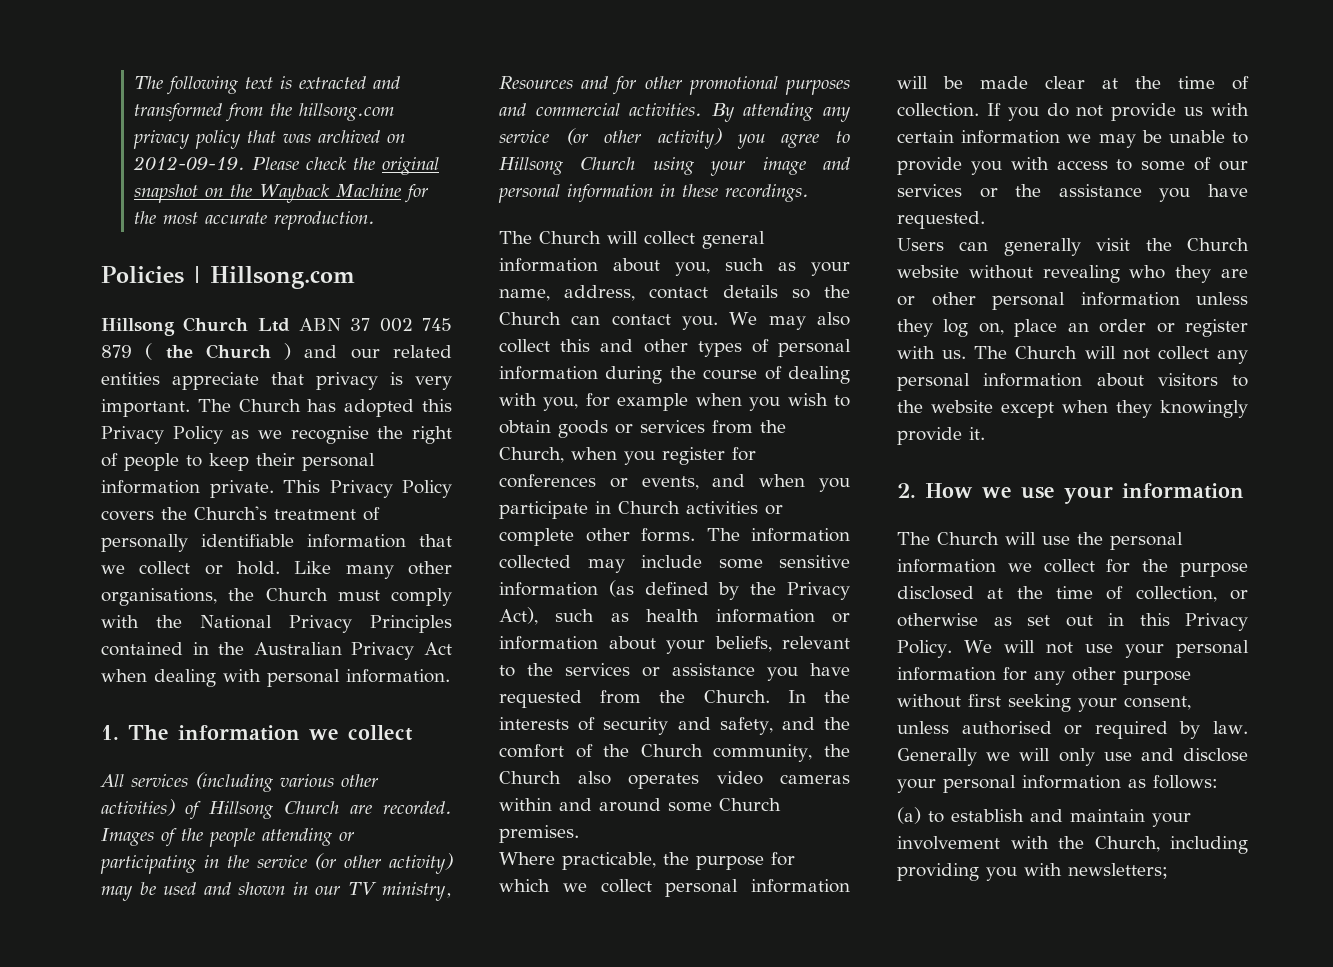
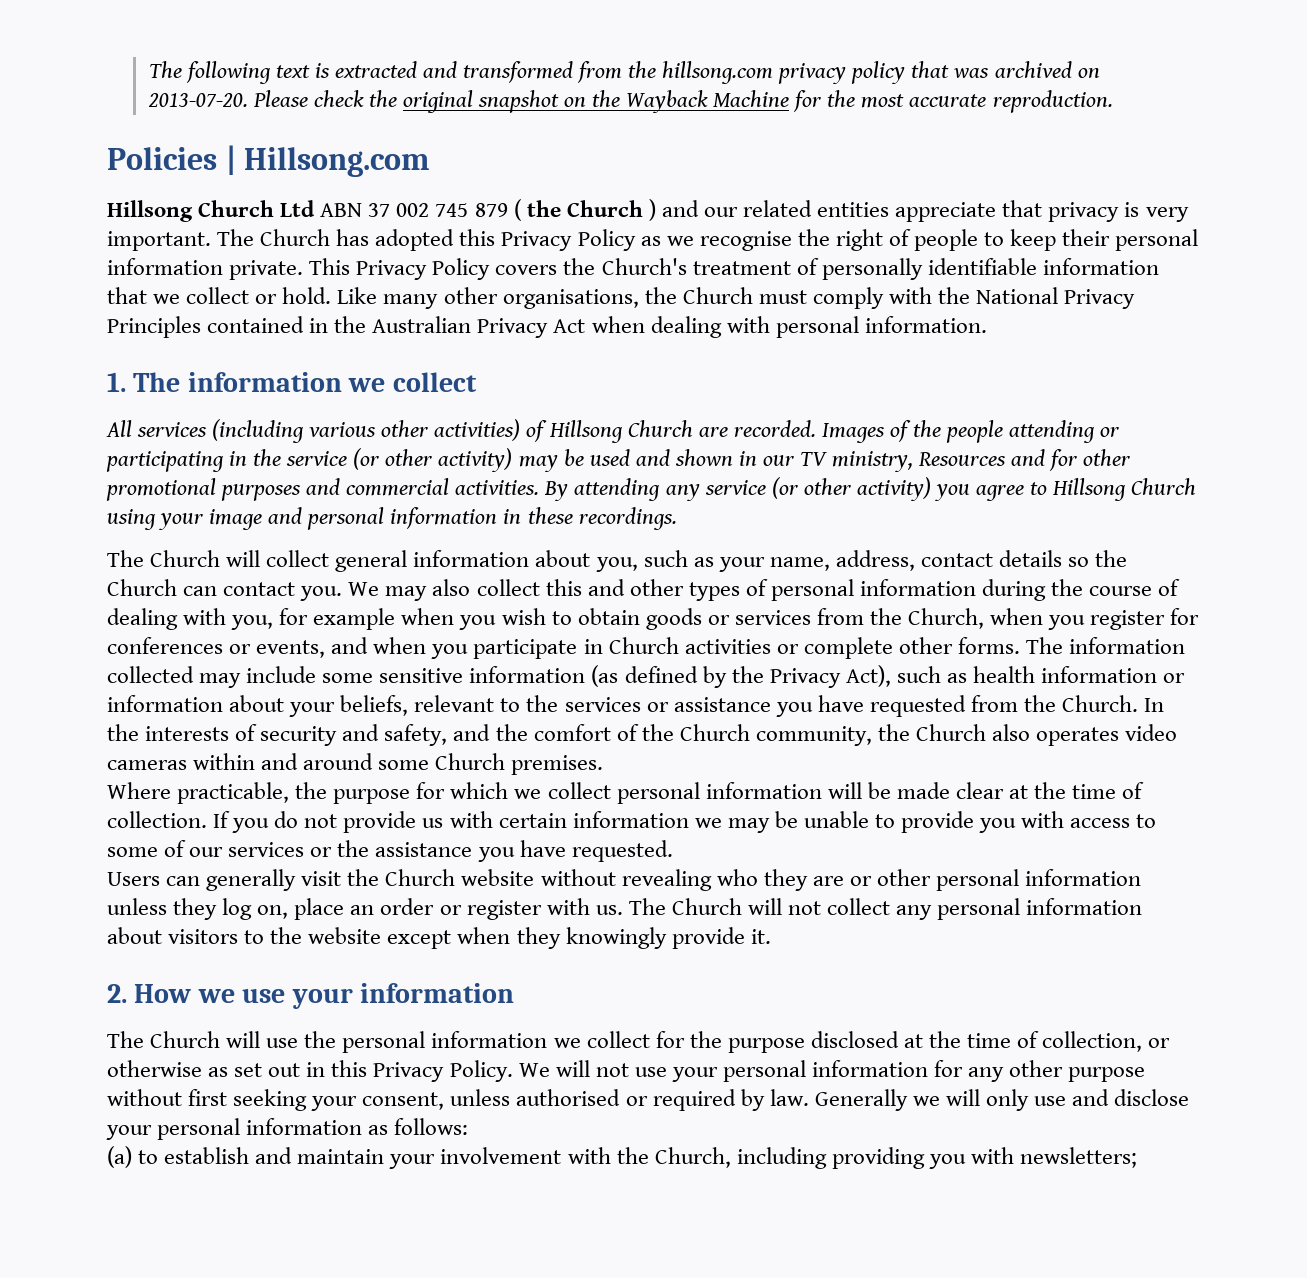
[133,156,246,170] 2012-09-19. -> [147,93,248,107] 2013-07-20.

